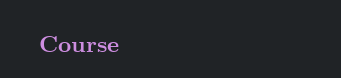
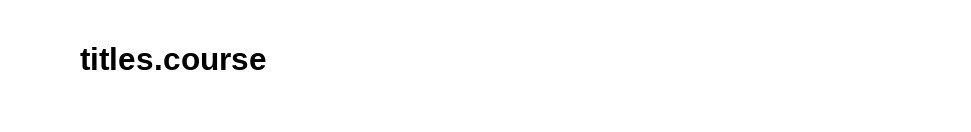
[39,36,119,52] Course -> [80,47,267,70] titles.course

